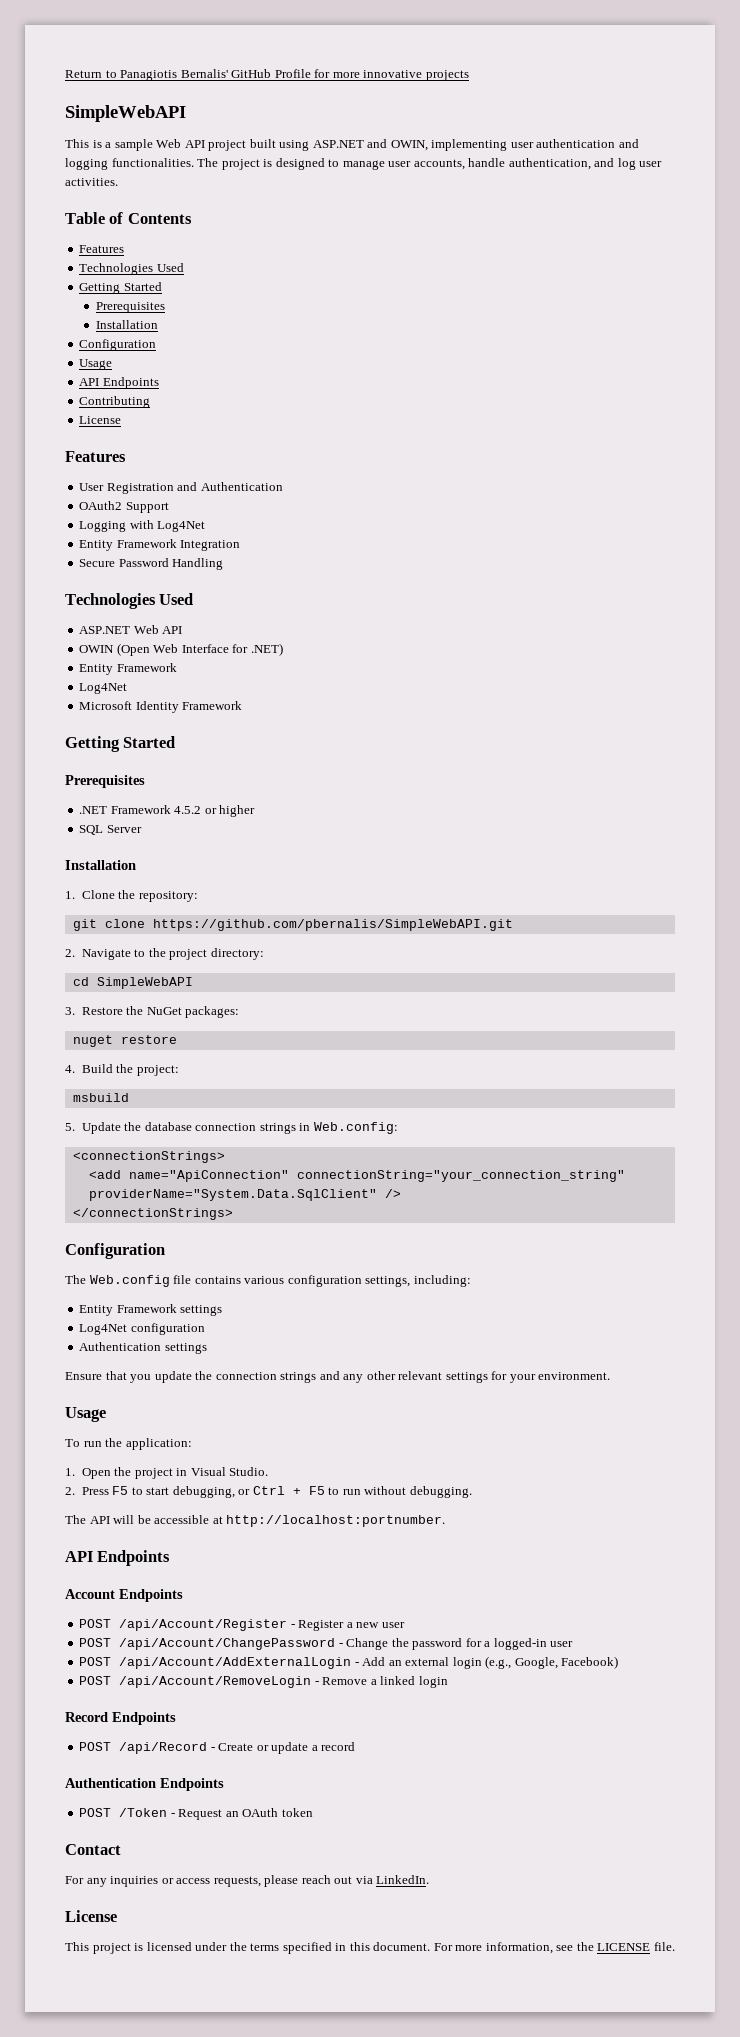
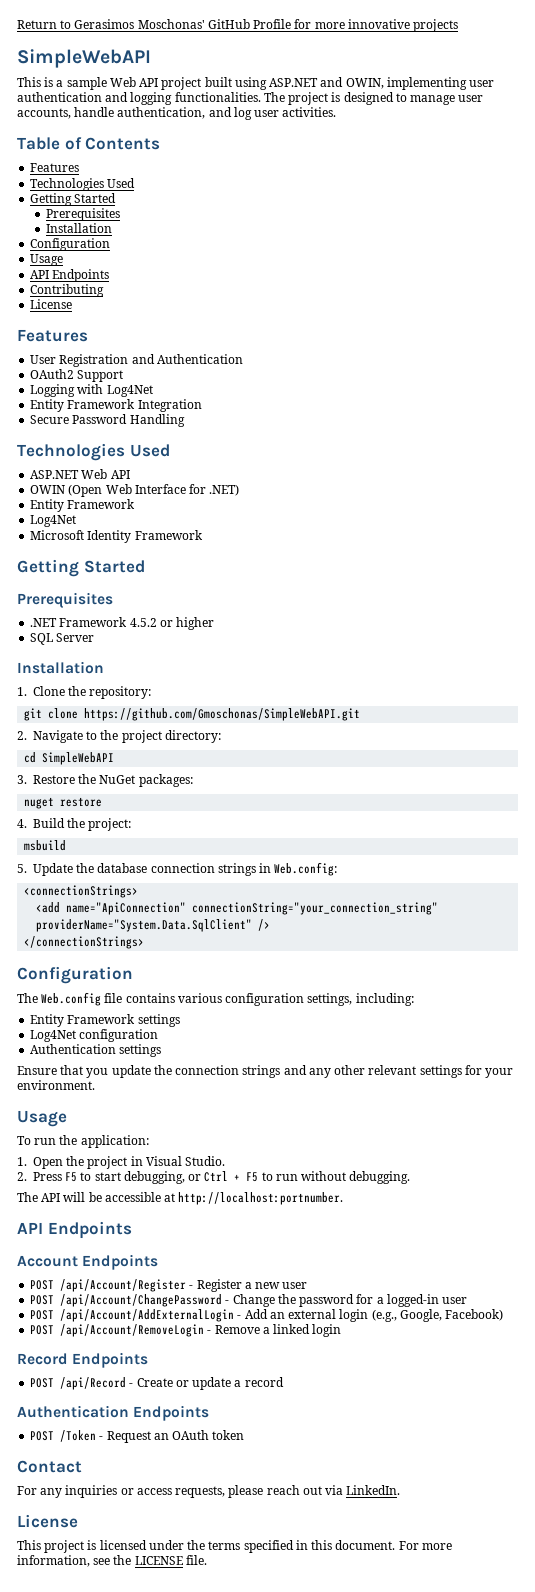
[120,69,228,81] Panagiotis Bernalis' -> [74,19,205,29] Gerasimos Moschonas'
[152,919,513,931] https://github.com/pbernalis/SimpleWebAPI.git -> [84,708,361,721] https://github.com/Gmoschonas/SimpleWebAPI.git

